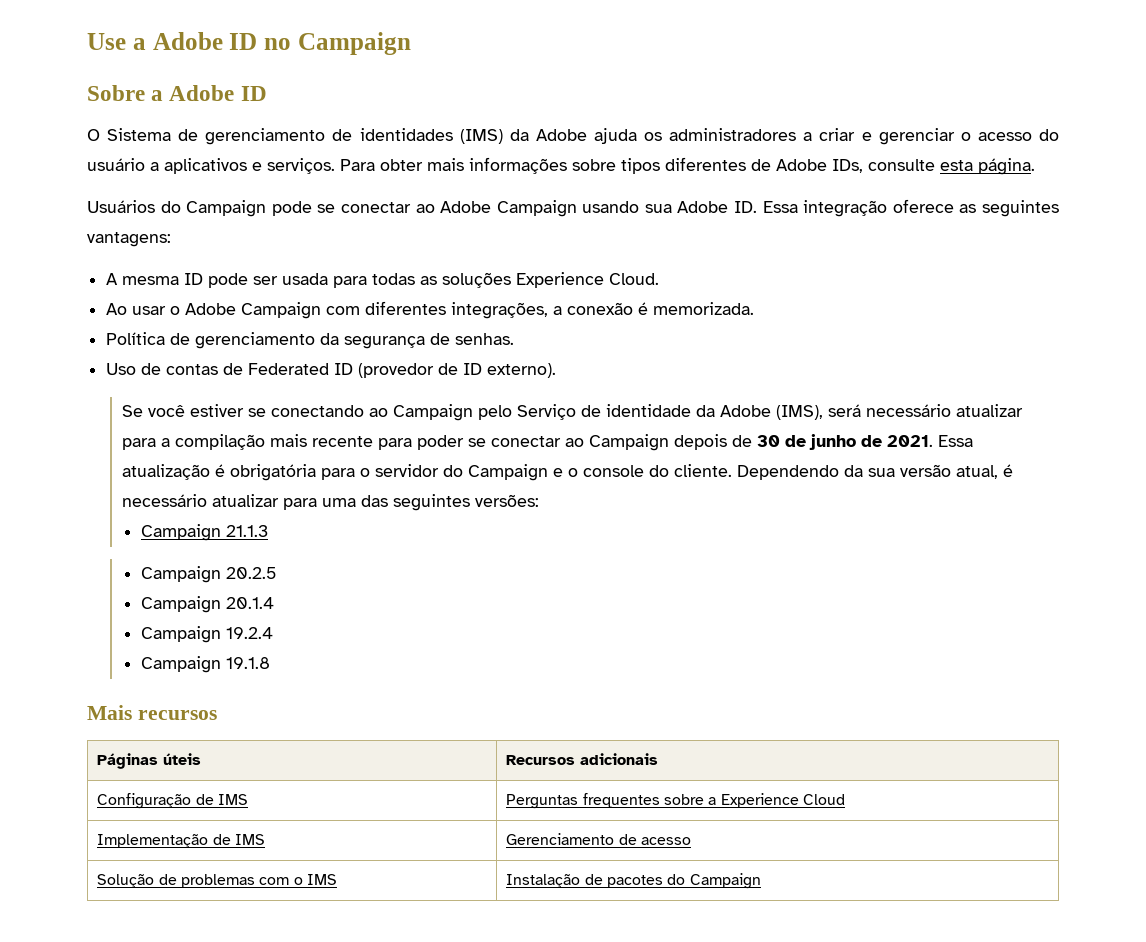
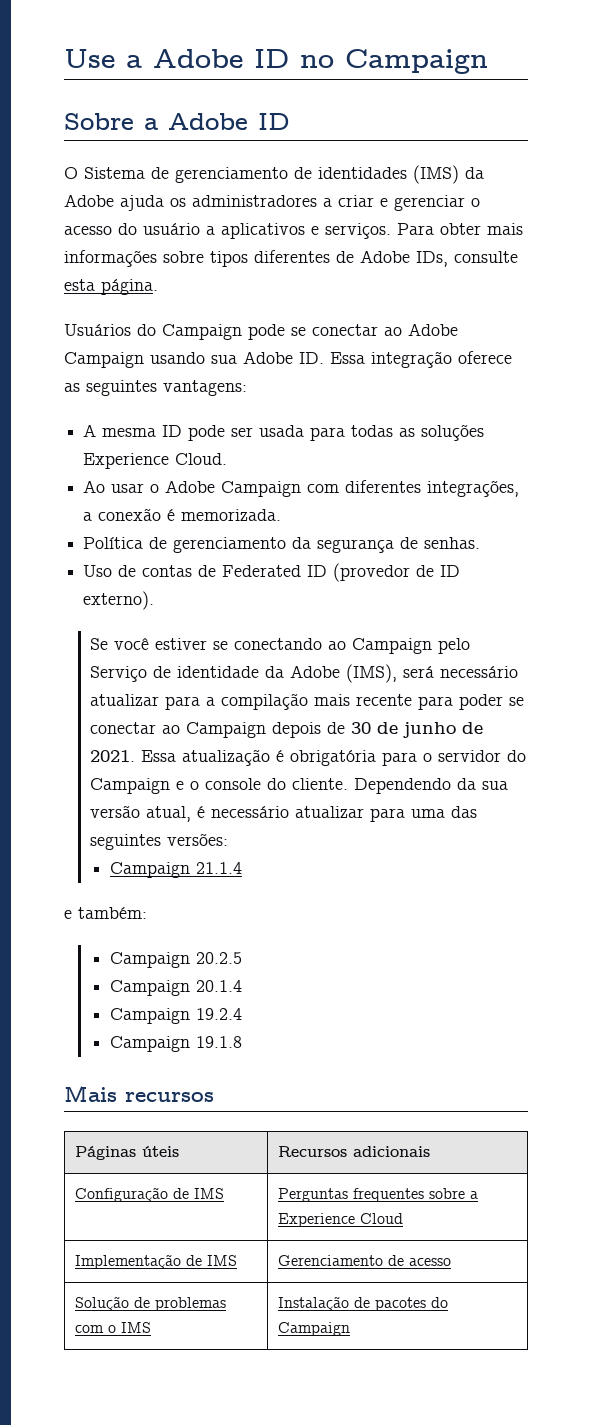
[226,525,269,537] 21.1.3 -> [195,862,242,874] [64,907,147,919] 21.1.4 // e também:

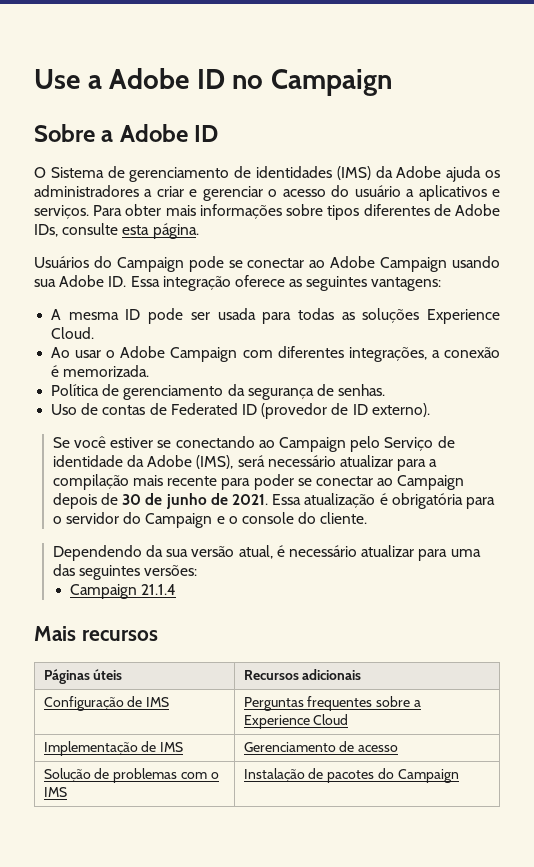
(349, 784) none -> (368, 518) //
[64,907,147,919] [109,952,242,968] [109,980,242,996] [109,1008,242,1024] [109,1036,242,1052] // e também: // Campaign 20.2.5 // Campaign 20.1.4 // Campaign 19.2.4 // Campaign 19.1.8 -> (177, 589) none

